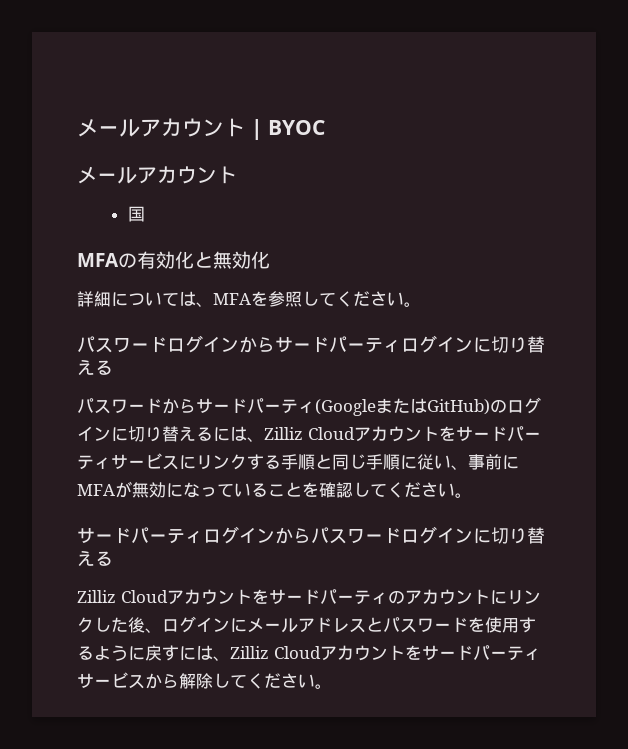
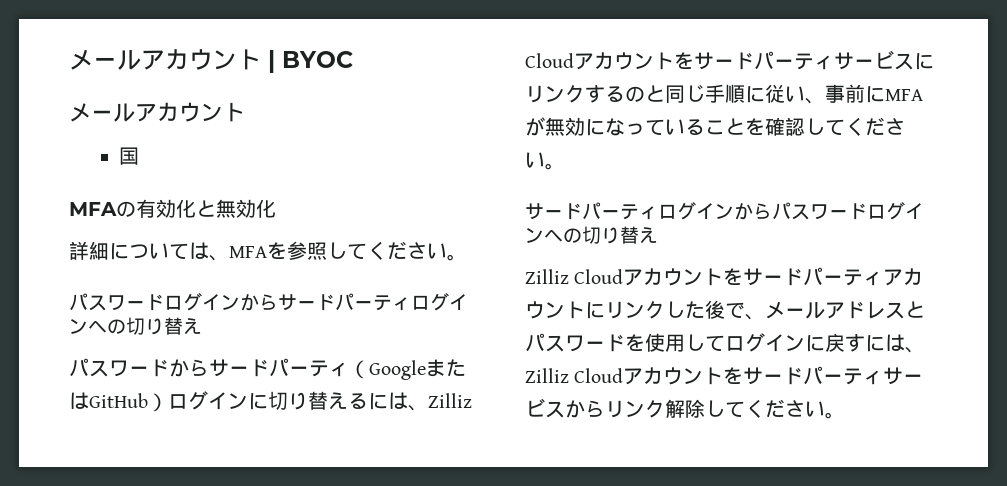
[473,336,545,353] [77,360,113,376] に切り替える -> [88,317,202,335] への切り替え
[315,398,507,416] (GoogleまたはGitHub)の -> [349,359,466,380] [69,392,168,412] （GoogleまたはGitHub）
[281,454,315,470] 手順 -> [625,86,645,102] の
[473,527,545,544] [77,551,113,567] [77,589,405,605] に切り替える // Zilliz Cloudアカウントをサードパーティの -> [544,226,658,244] [525,267,884,286] への切り替え // Zilliz Cloudアカウントをサードパーティ
[145,616,247,633] 、ログインに -> [725,302,765,320] で、
[519,617,536,633] [77,645,128,661] するよう -> [685,333,805,352] してログイン
(179, 681) none -> [605,400,665,418] リンク

